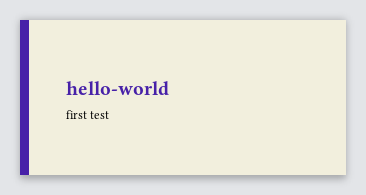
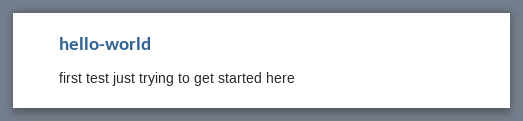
(110, 115) none -> [112,72,295,86] just trying to get started here

